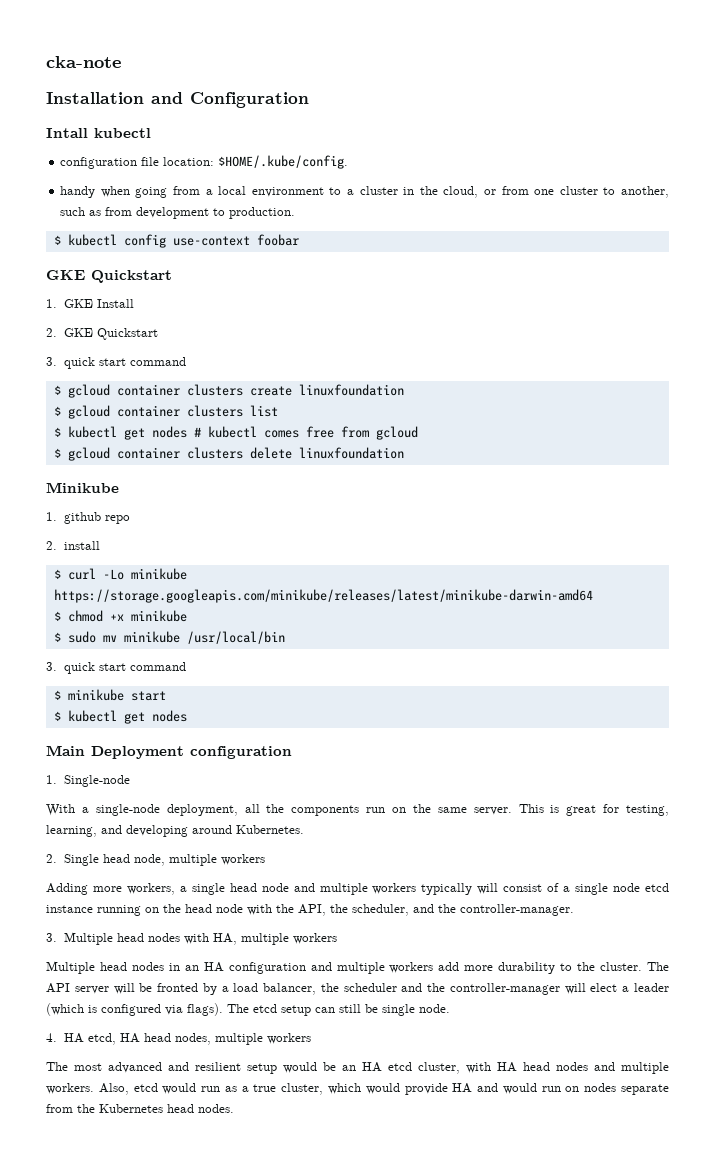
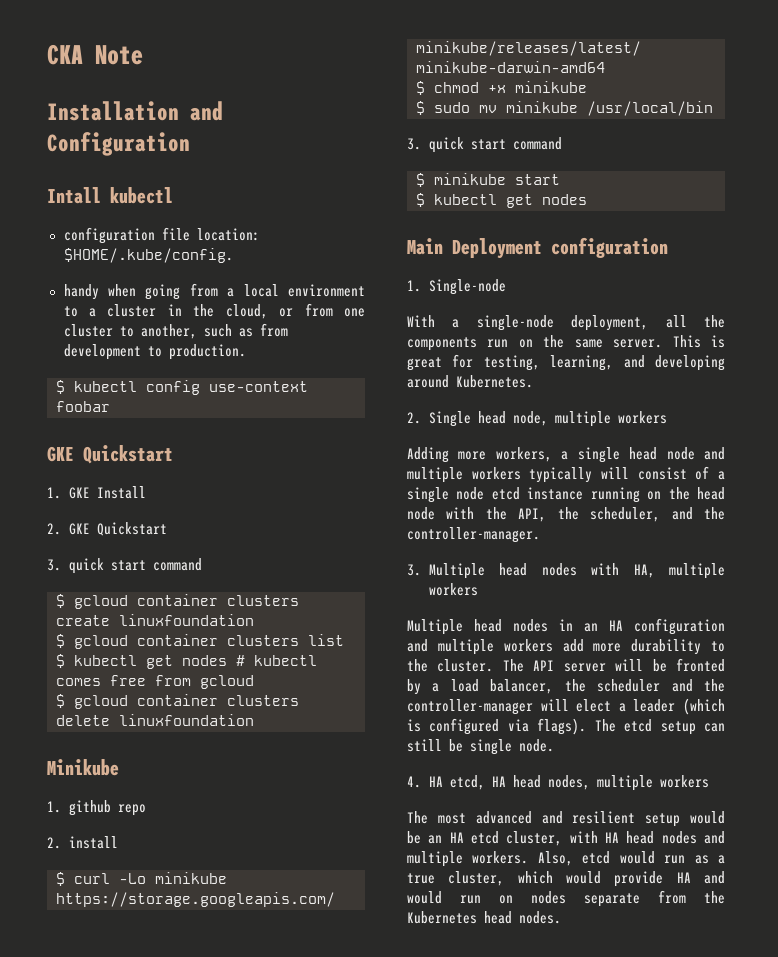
[46,56,121,68] cka-note -> [47,44,143,65] CKA Note

